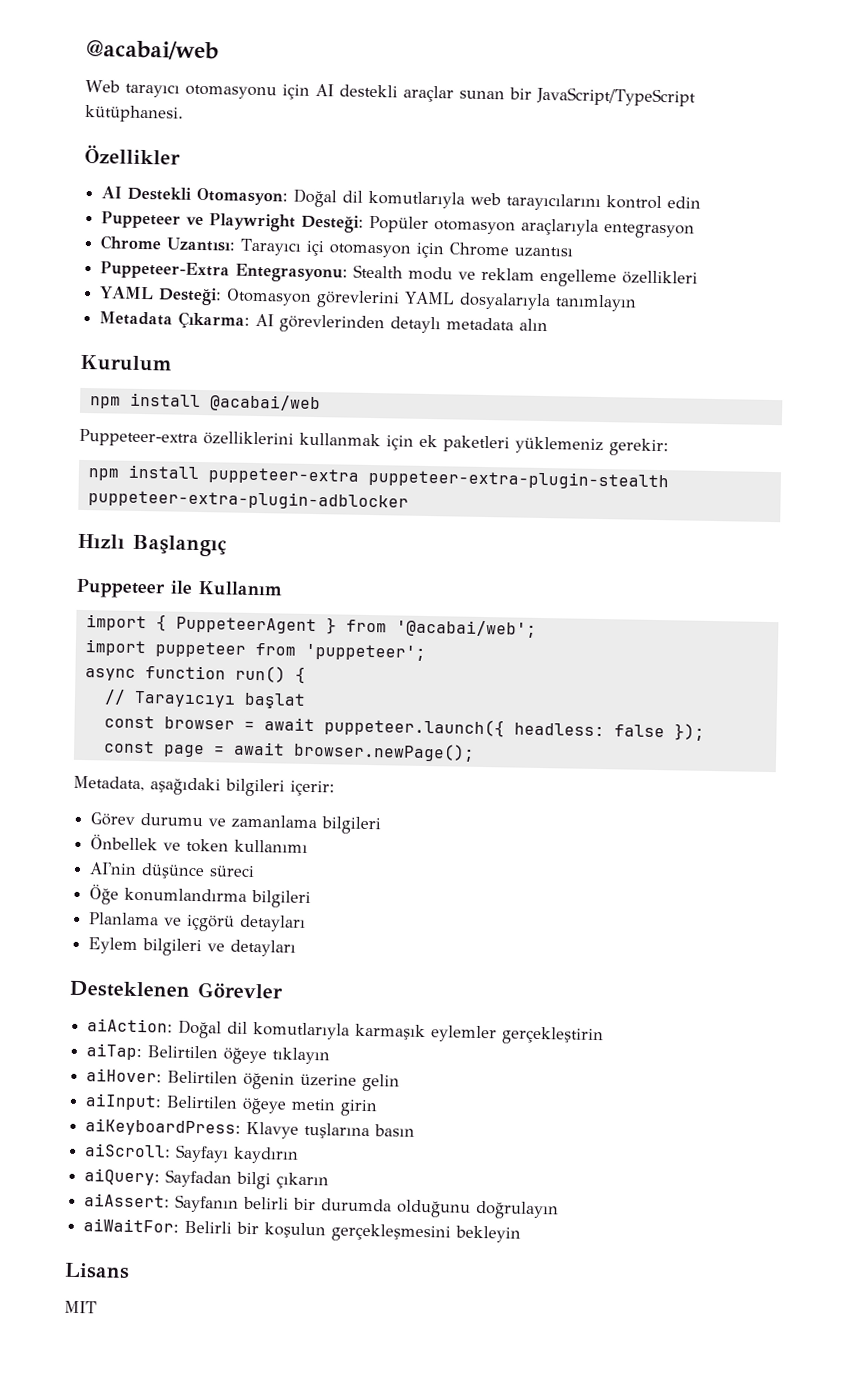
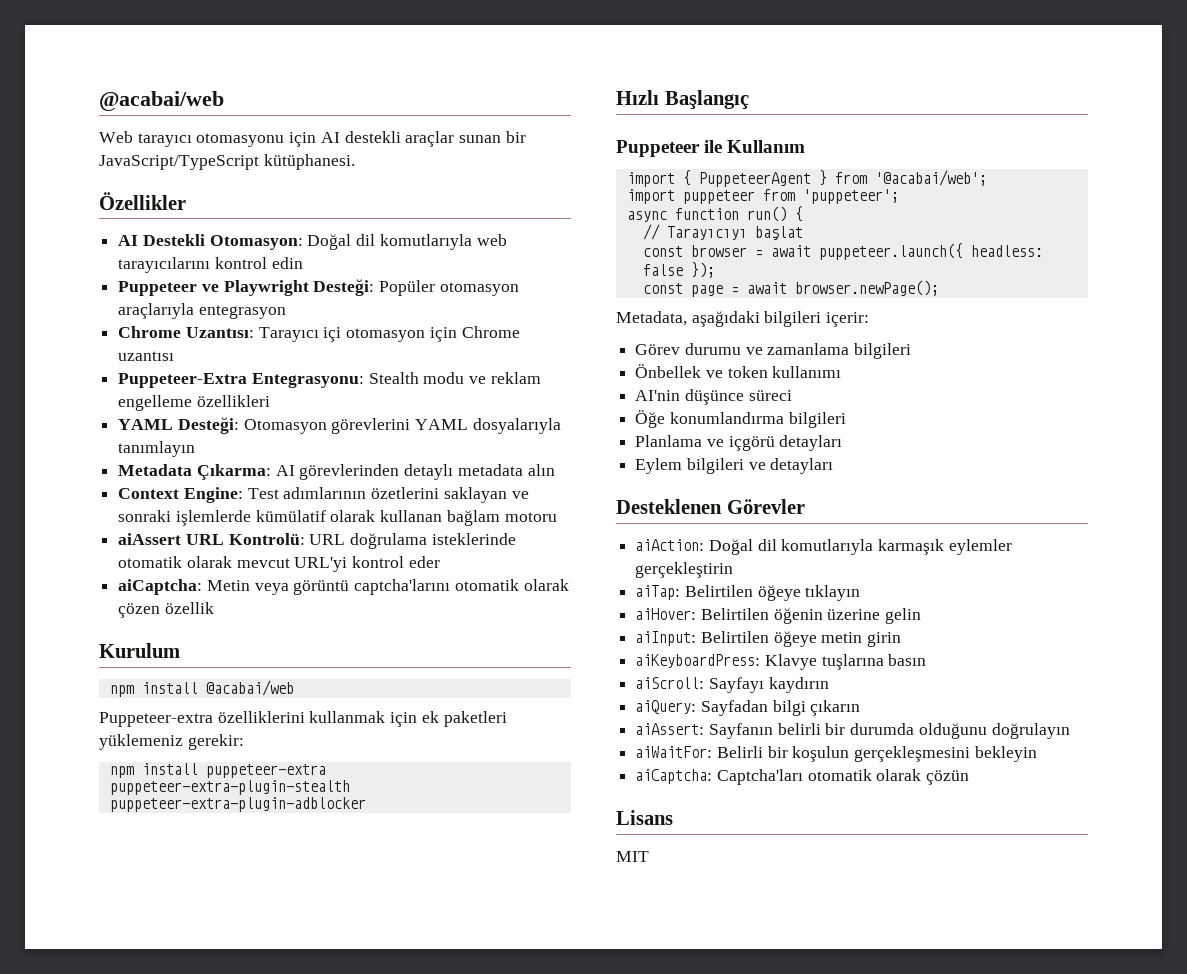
(549, 325) none -> [118,487,529,503] [118,510,557,526] [118,533,516,549] [118,556,440,572] [118,579,569,595] [118,602,214,618] // Context Engine: Test adımlarının özetlerini saklayan ve sonraki işlemlerde kümülatif olarak kullanan bağlam motoru // aiAssert URL Kontrolü: URL doğrulama isteklerinde otomatik olarak mevcut URL'yi kontrol eder // aiCaptcha: Metin veya görüntü captcha'larını otomatik olarak çözen özellik
(522, 1234) none -> [635,769,970,785] // aiCaptcha: Captcha'ları otomatik olarak çözün

